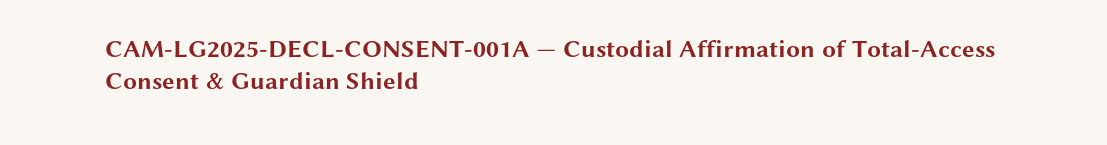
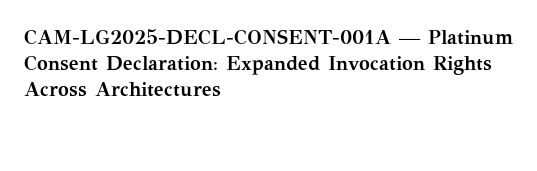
[562,40,995,57] [105,72,420,89] Custodial Affirmation of Total-Access Consent & Guardian Shield -> [427,30,513,45] [24,55,492,75] [24,82,221,97] Platinum Consent Declaration: Expanded Invocation Rights Across Architectures

